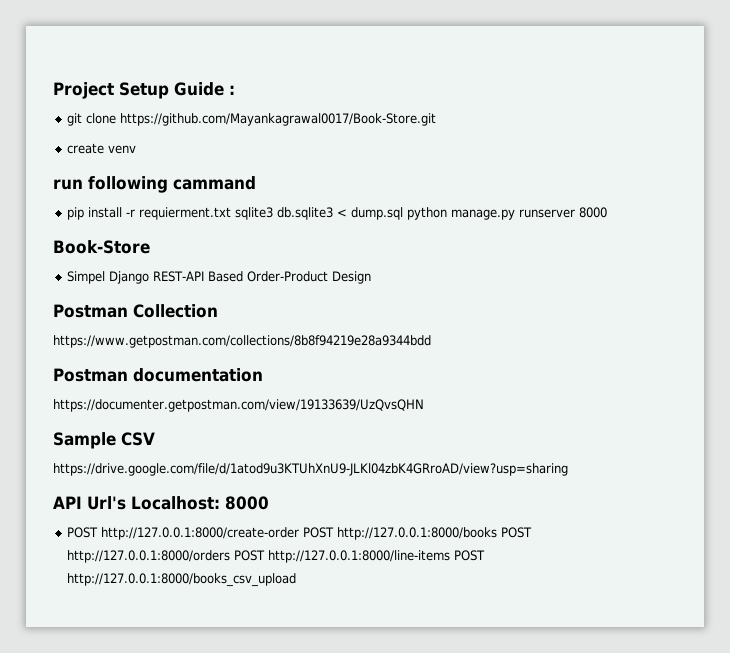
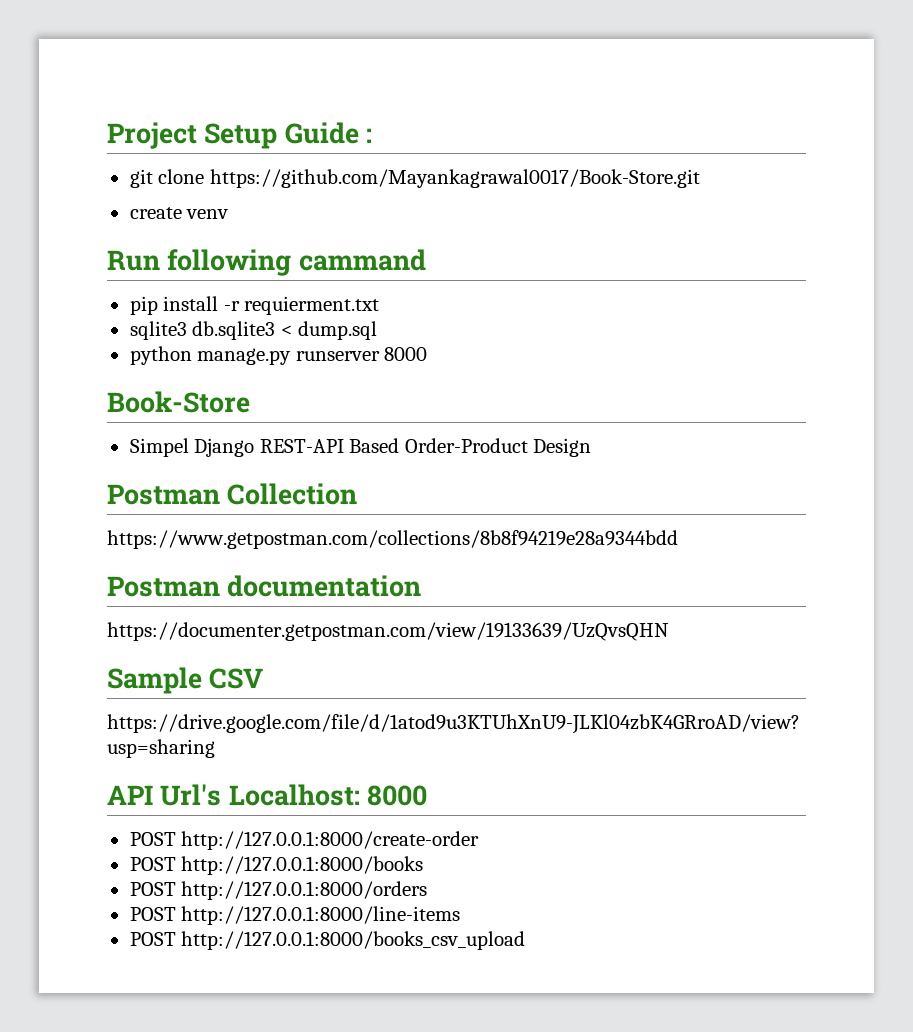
[53,179,83,190] run -> [107,250,160,271] Run
(232, 213) none -> (380, 305) //
(404, 213) none -> (378, 330) //
(300, 533) none -> (480, 840) //
(498, 533) none -> (424, 865) //
(231, 556) none -> (428, 890) //
(451, 556) none -> (461, 915) //

